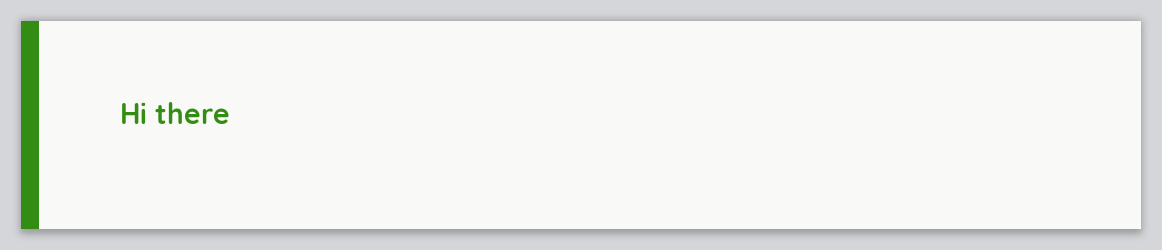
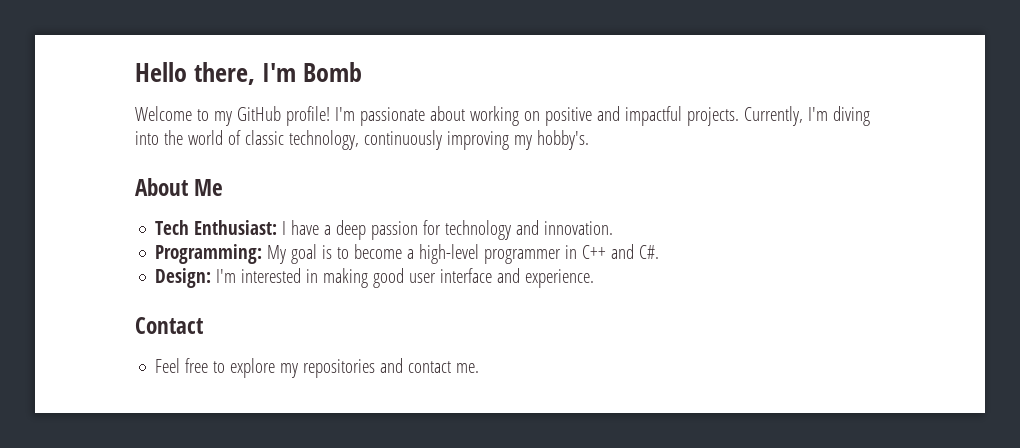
[120,102,230,124] Hi there -> [135,62,363,85] [135,106,870,126] [135,130,589,150] [135,178,224,196] [155,220,614,240] [155,244,660,264] [155,268,595,288] [135,317,203,334] [155,358,480,378] Hello there, I'm Bomb // Welcome to my GitHub profile! I'm passionate about working on positive and impactful projects. Currently, I'm diving into the world of classic technology, continuously improving my hobby's. // About Me // Tech Enthusiast: I have a deep passion for technology and innovation. // Programming: My goal is to become a high-level programmer in C++ and C#. // Design: I'm interested in making good user interface and experience. // Contact // Feel free to explore my repositories and contact me.

